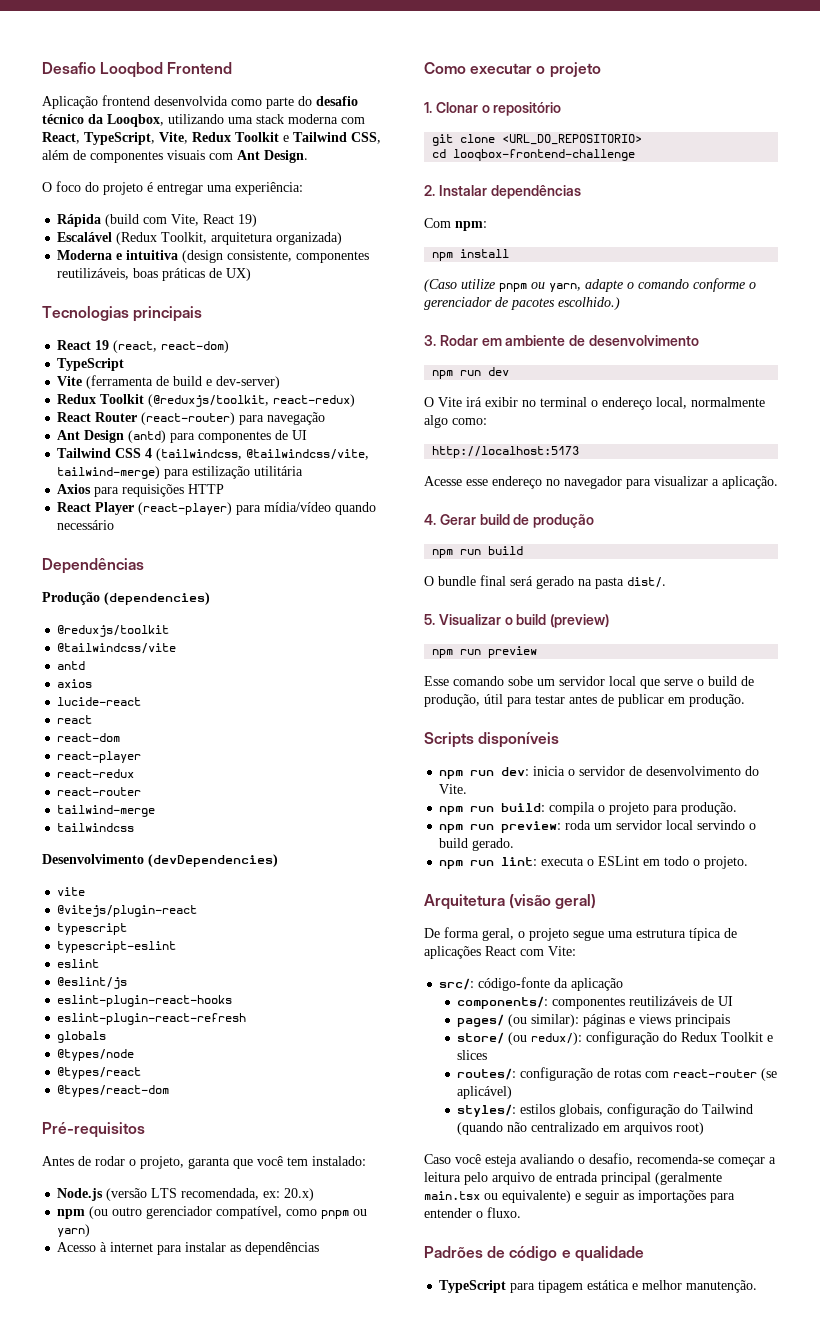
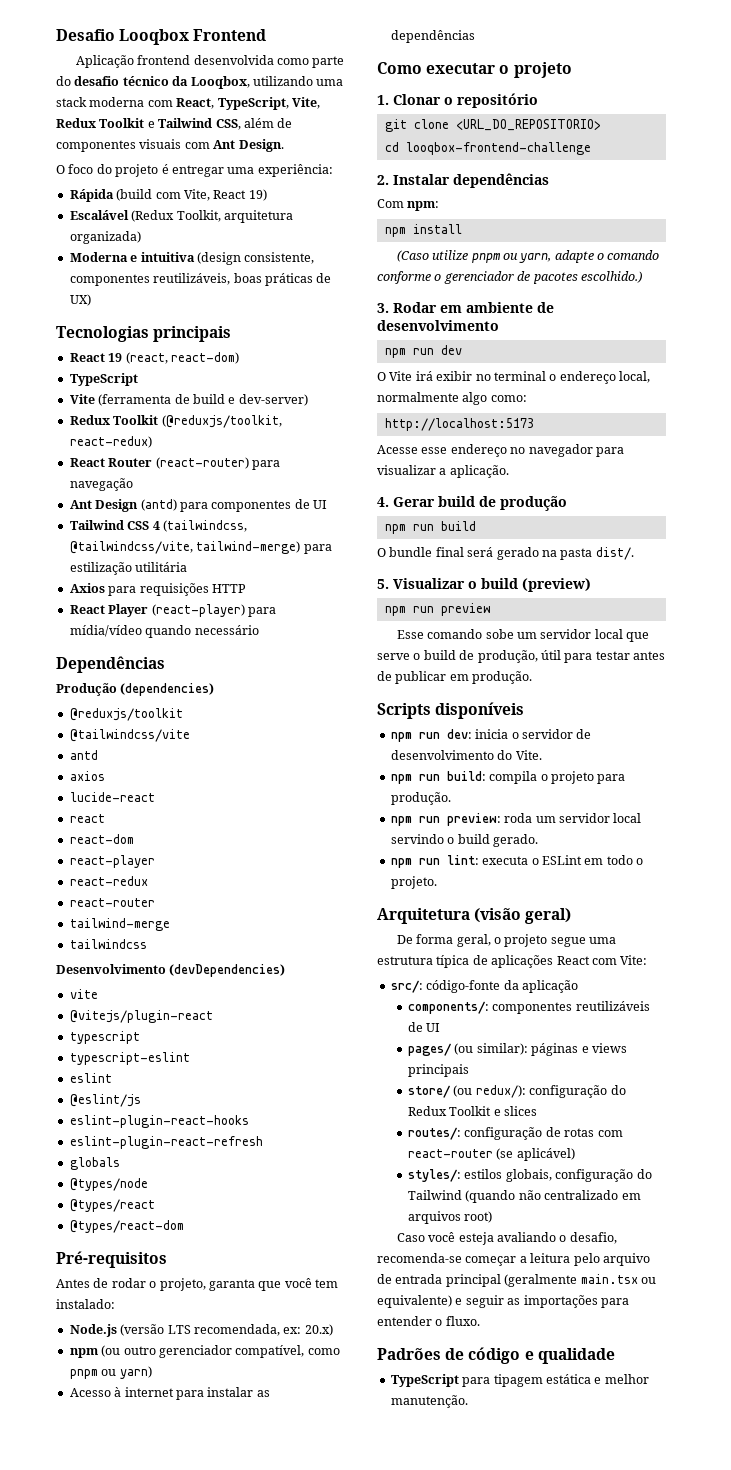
[100,62,164,78] Looqbod -> [119,29,190,45] Looqbox

